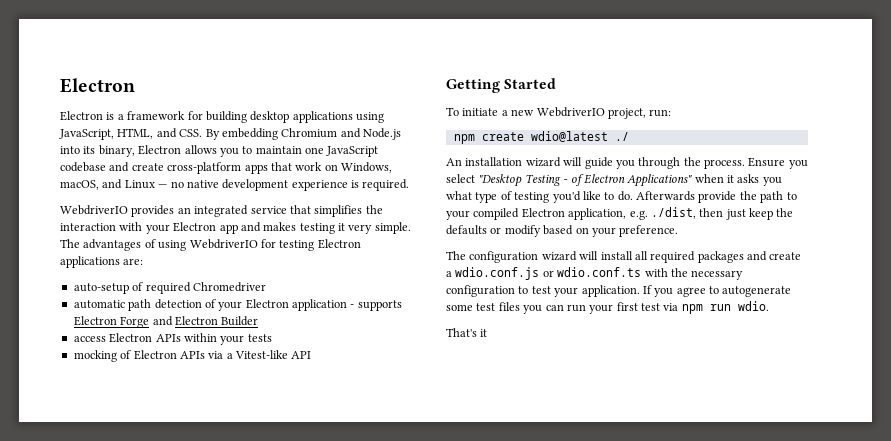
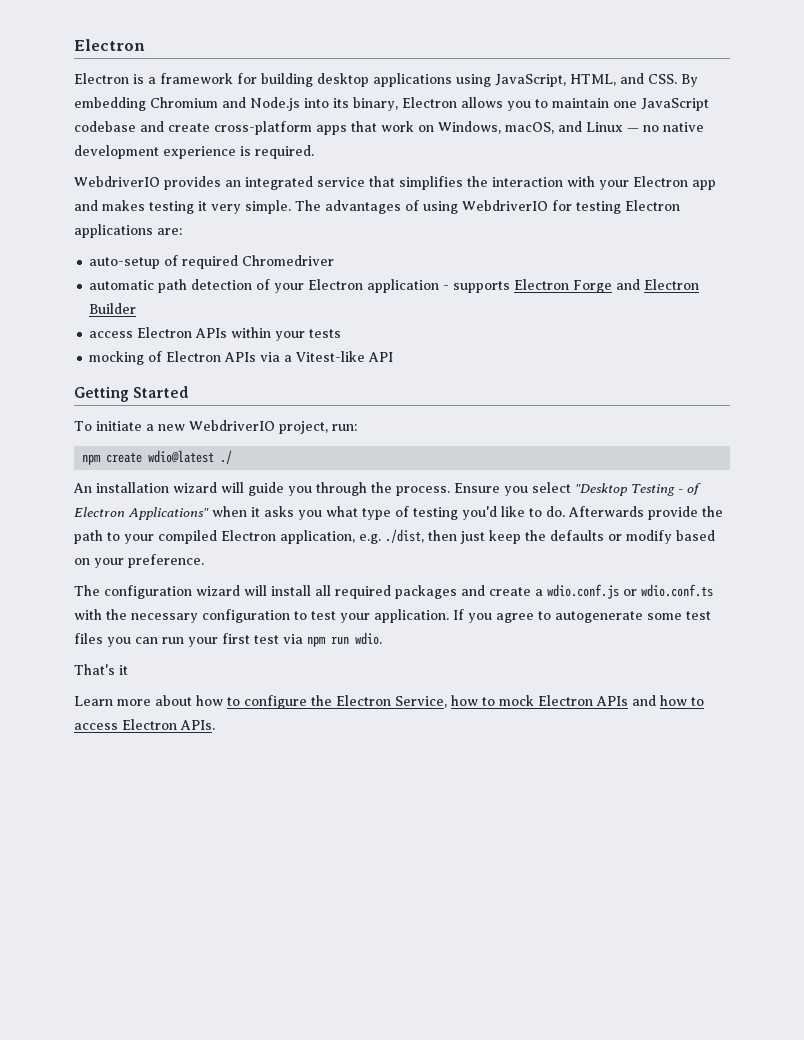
(488, 333) none -> [74,695,704,709] [74,719,215,730] // Learn more about how to configure the Electron Service, how to mock Electron APIs and how to access Electron APIs.

